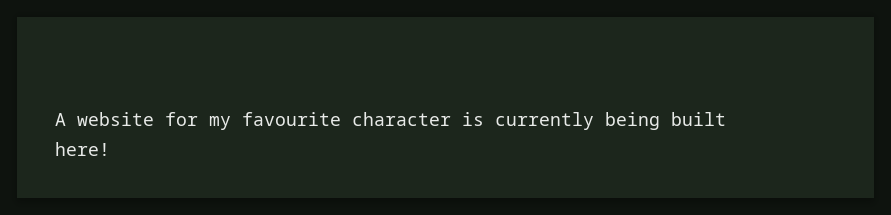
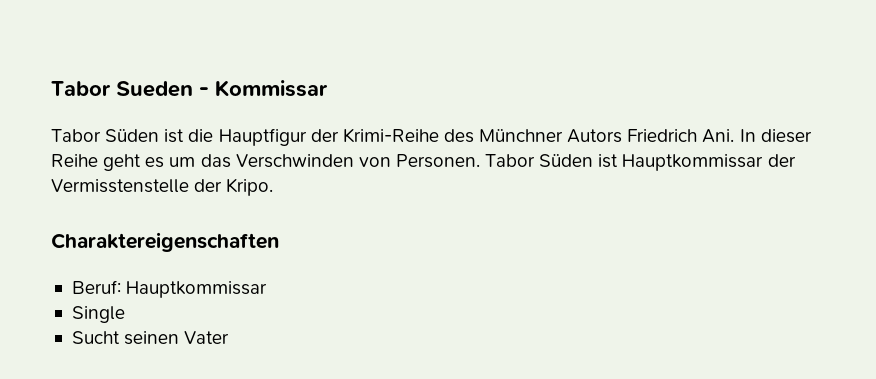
[55,112,726,130] [55,142,110,156] A website for my favourite character is currently being built here! -> [51,80,328,97] [51,128,812,146] [51,154,796,171] [51,178,274,196] [51,232,279,252] [71,280,268,298] [71,306,125,323] [71,331,230,345] Tabor Sueden - Kommissar // Tabor Süden ist die Hauptfigur der Krimi-Reihe des Münchner Autors Friedrich Ani. In dieser Reihe geht es um das Verschwinden von Personen. Tabor Süden ist Hauptkommissar der Vermisstenstelle der Kripo. // Charaktereigenschaften // Beruf: Hauptkommissar // Single // Sucht seinen Vater

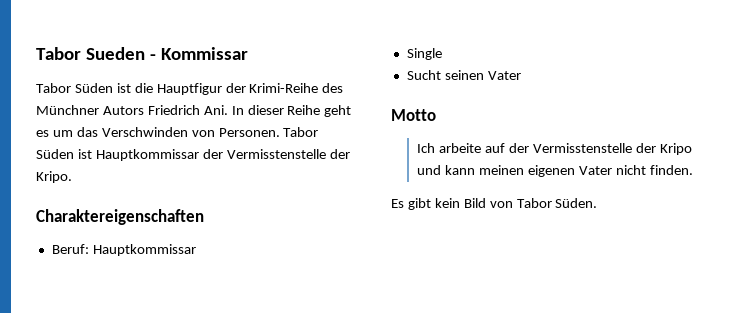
(230, 337) none -> [391,109,436,121] [417,143,692,155] [417,165,693,177] [391,198,598,210] // Motto // Ich arbeite auf der Vermisstenstelle der Kripo und kann meinen eigenen Vater nicht finden. // Es gibt kein Bild von Tabor Süden.

